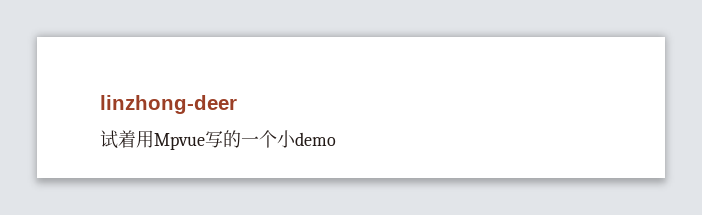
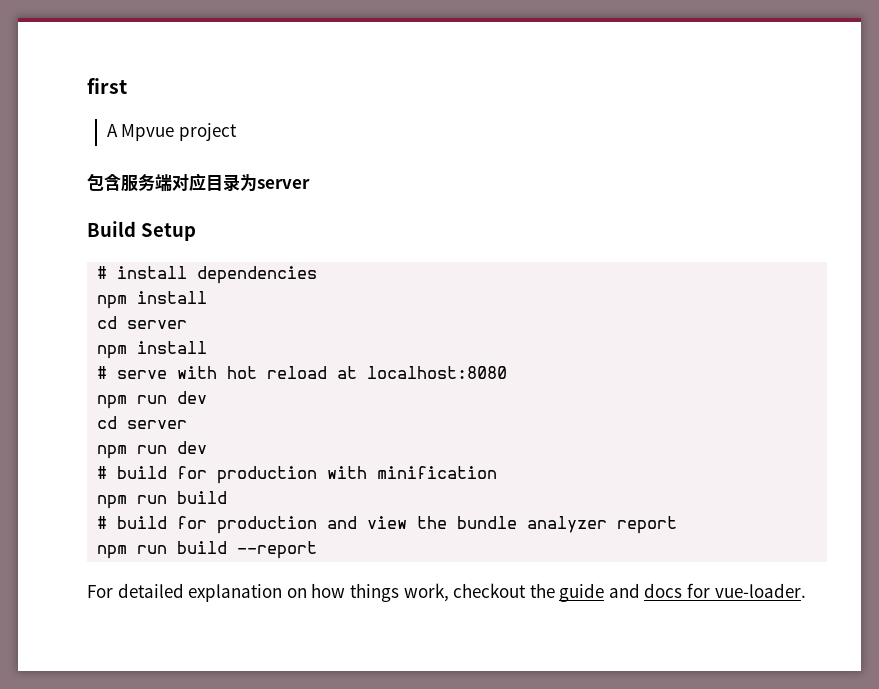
[100,95,237,114] [100,130,336,150] linzhong-deer // 试着用Mpvue写的一个小demo -> [87,78,127,94] [106,123,238,141] [87,173,310,192] [87,221,196,241] [97,266,318,284] [97,291,208,309] [97,316,188,329] [97,341,208,359] [97,366,508,379] [97,391,208,409] [97,416,188,429] [97,441,208,459] [97,466,498,484] [97,491,228,509] [97,516,678,534] [97,541,318,559] [87,583,806,602] first // A Mpvue project // 包含服务端对应目录为server // Build Setup // # install dependencies // npm install // cd server // npm install // # serve with hot reload at localhost:8080 // npm run dev // cd server // npm run dev // # build for production with minification // npm run build // # build for production and view the bundle analyzer report // npm run build --report // For detailed explanation on how things work, checkout the guide and docs for vue-loader.

